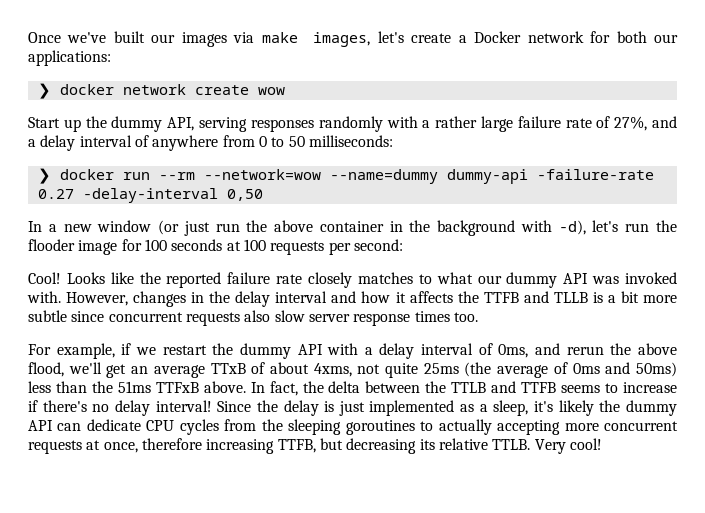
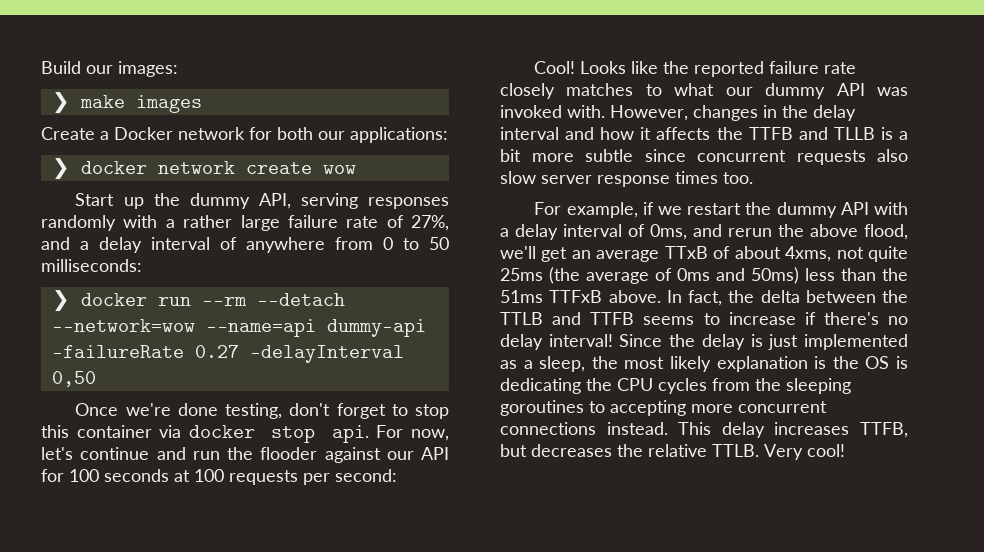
[28,31,452,47] Once we've built our images via make images, let's create -> [41,61,178,77] [51,92,202,114] [41,127,95,140] Build our images: // ❯ make images // Create
[203,169,654,184] [37,188,263,203] [28,220,677,236] [28,239,118,255] --network=wow --name=dummy dummy-api -failure-rate 0.27 -delay-interval 0,50 // In a new window (or just run the above container in the background with -d), let's run the flooder image -> [256,293,345,306] [51,319,426,337] [51,345,404,363] [51,371,96,387] [75,403,449,419] [41,425,449,443] [41,447,449,463] --detach --network=wow --name=api dummy-api -failureRate 0.27 -delayInterval 0,50 // Once we're done testing, don't forget to stop this container via docker stop api. For now, let's continue and run the flooder against our API
[534,400,677,416] [28,419,141,431] it's likely the dummy API can dedicate -> [591,356,908,372] [500,378,612,394] the most likely explanation is the OS is dedicating the
[438,419,492,435] actually -> (605, 407) none
[28,438,435,454] requests at once, therefore increasing TTFB, but decreasing its -> [500,422,908,438] [500,444,643,457] connections instead. This delay increases TTFB, but decreases the

